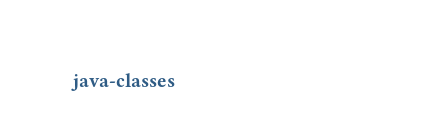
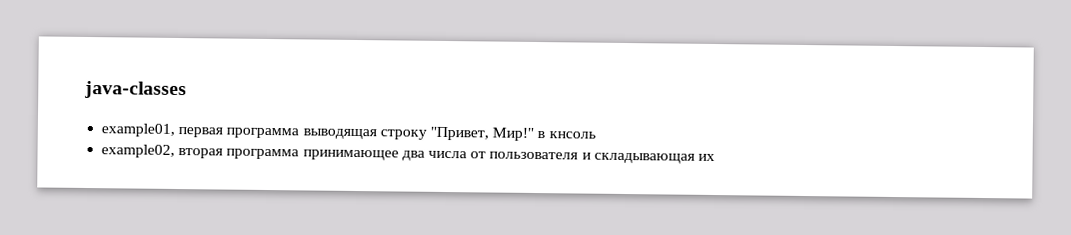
(175, 82) none -> [101,123,596,141] [101,144,715,164] // example01, первая программа выводящая строку "Привет, Мир!" в кнсоль // example02, вторая программа принимающее два числа от пользователя и складывающая их

